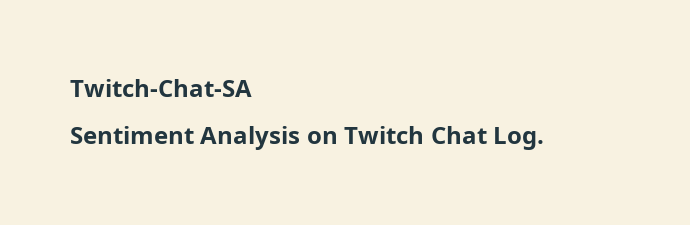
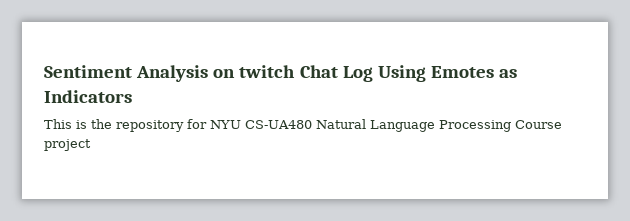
[70,79,252,97] Twitch-Chat-SA // -> (44, 71) none
[344,126,545,150] Twitch Chat Log. -> [239,65,518,82] [44,90,132,103] [44,119,562,132] [44,139,91,151] twitch Chat Log Using Emotes as Indicators // This is the repository for NYU CS-UA480 Natural Language Processing Course project

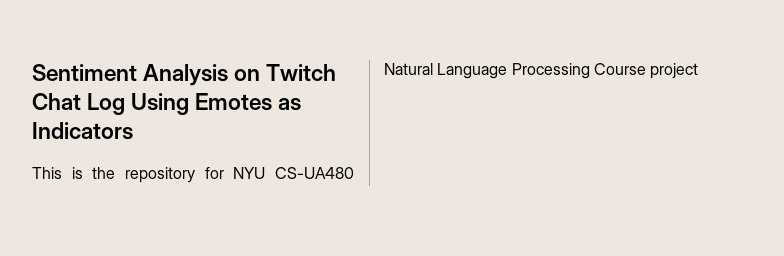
[239,65,296,78] twitch -> [266,64,337,81] Twitch

